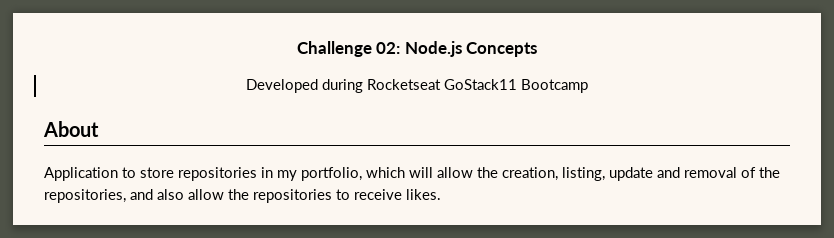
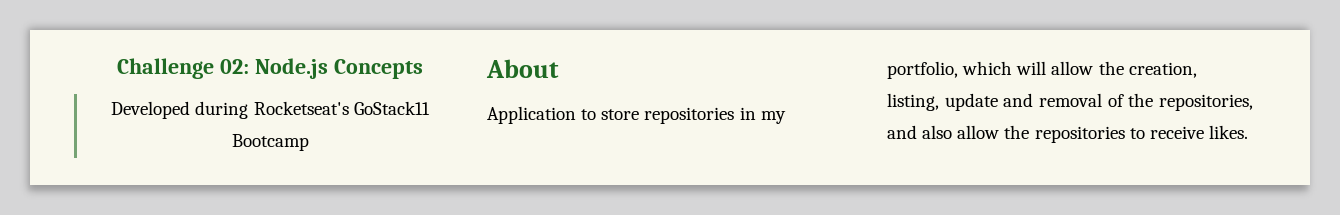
[367,79,441,90] Rocketseat -> [253,101,349,115] Rocketseat's

